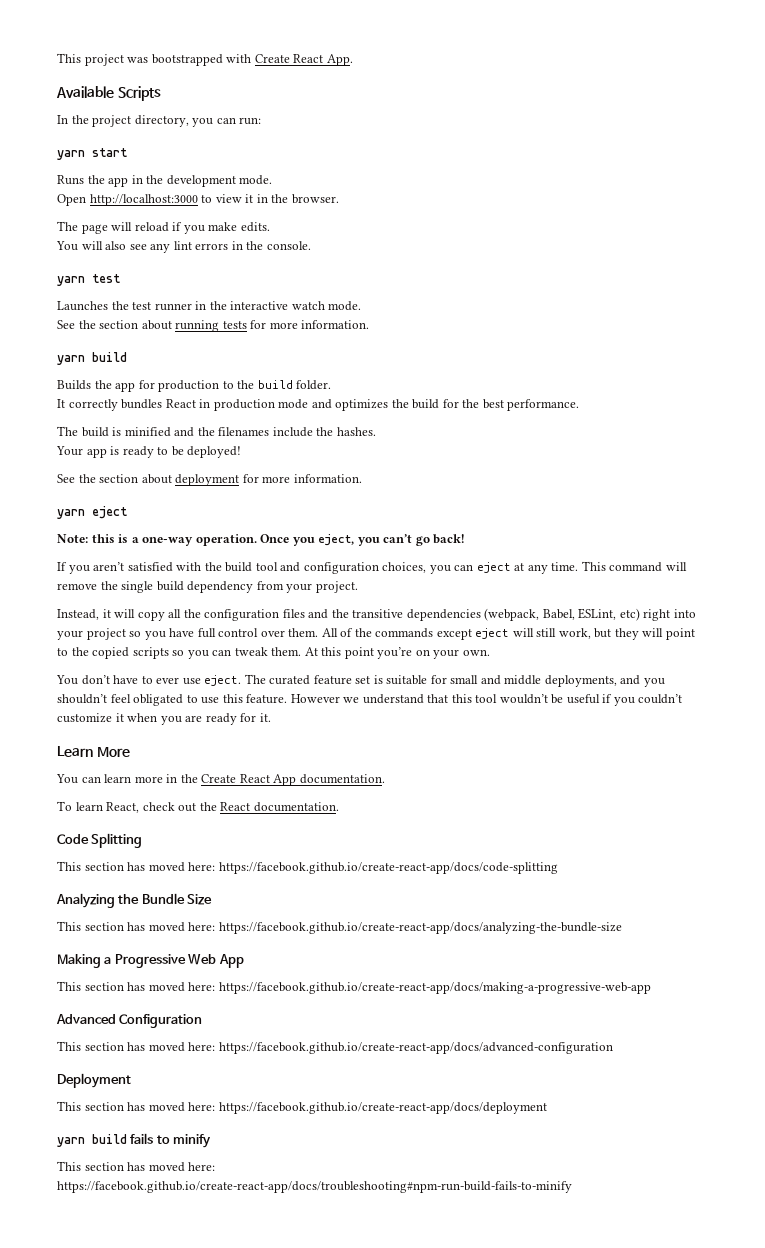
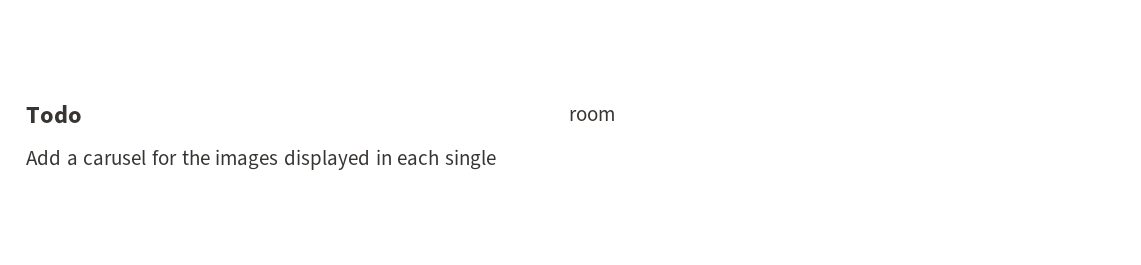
[57,53,353,66] [56,86,161,101] [57,115,262,127] [57,148,127,160] [57,175,273,187] [57,194,339,206] [57,221,270,234] [56,241,311,253] [57,274,120,286] [57,301,362,311] [57,320,370,332] [57,352,127,365] [57,380,332,392] [57,399,580,411] [57,426,376,437] [56,446,242,458] [57,474,362,486] [57,506,127,519] [57,534,465,546] [57,561,687,574] [57,581,358,593] [57,608,696,621] [57,628,695,640] [57,647,490,659] [56,674,665,687] [57,694,683,706] [57,713,271,725] [57,746,130,757] [56,774,385,786] [57,801,339,813] [57,833,143,848] [57,861,558,874] [56,893,213,908] [57,921,622,934] [57,954,244,968] [57,981,651,994] [56,1014,203,1028] [57,1041,613,1054] [57,1073,131,1088] [57,1101,547,1114] [57,1133,212,1148] [57,1161,216,1172] [57,1181,572,1193] This project was bootstrapped with Create React App. // Available Scripts // In the project directory, you can run: // yarn start // Runs the app in the development mode. // Open http://localhost:3000 to view it in the browser. // The page will reload if you make edits. // You will also see any lint errors in the console. // yarn test // Launches the test runner in the interactive watch mode. // See the section about running tests for more information. // yarn build // Builds the app for production to the build folder. // It correctly bundles React in production mode and optimizes the build for the best performance. // The build is minified and the filenames include the hashes. // Your app is ready to be deployed! // See the section about deployment for more information. // yarn eject // Note: this is a one-way operation. Once you eject, you can’t go back! // If you aren’t satisfied with the build tool and configuration choices, you can eject at any time. This command will remove the single build dependency from your project. // Instead, it will copy all the configuration files and the transitive dependencies (webpack, Babel, ESLint, etc) right into your project so you have full control over them. All of the commands except eject will still work, but they will point to the copied scripts so you can tweak them. At this point you’re on your own. // You don’t have to ever use eject. The curated feature set is suitable for small and middle deployments, and you shouldn’t feel obligated to use this feature. However we understand that this tool wouldn’t be useful if you couldn’t customize it when you are ready for it. // Learn More // You can learn more in the Create React App documentation. // To learn React, check out the React documentation. // Code Splitting // This section has moved here: https://facebook.github.io/create-react-app/docs/code-splitting // Analyzing the Bundle Size // This section has moved here: https://facebook.github.io/create-react-app/docs/analyzing-the-bundle-size // Making a Progressive Web App // This section has moved here: https://facebook.github.io/create-react-app/docs/making-a-progressive-web-app // Advanced Configuration // This section has moved here: https://facebook.github.io/create-react-app/docs/advanced-configuration // Deployment // This section has moved here: https://facebook.github.io/create-react-app/docs/deployment // yarn build fails to minify // This section has moved here: https://facebook.github.io/create-react-app/docs/troubleshooting#npm-run-build-fails-to-minify -> [26,105,82,124] [26,149,497,170] [569,110,615,121] Todo // Add a carusel for the images displayed in each single room

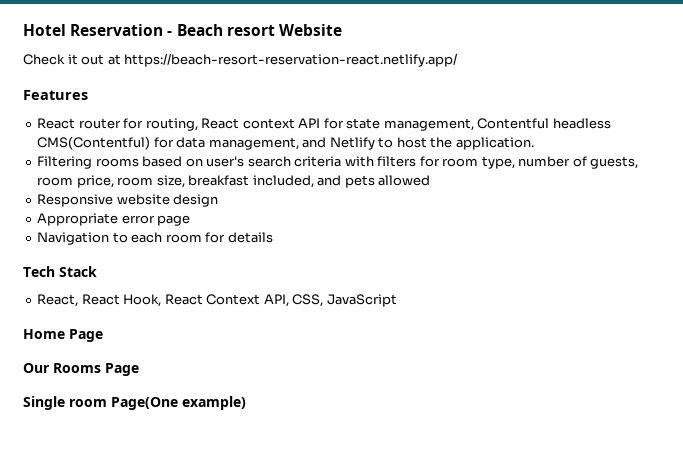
[26,105,82,124] [26,149,497,170] [569,110,615,121] Todo // Add a carusel for the images displayed in each single room -> [23,24,342,36] [23,53,459,67] [23,90,88,100] [37,118,611,131] [37,136,534,150] [37,156,639,169] [37,175,431,188] [37,194,219,207] [37,213,191,226] [37,232,273,245] [23,266,97,277] [37,294,397,307] [23,329,103,342] [23,363,139,376] [23,396,246,410] Hotel Reservation - Beach resort Website // Check it out at https://beach-resort-reservation-react.netlify.app/ // Features // React router for routing, React context API for state management, Contentful headless CMS(Contentful) for data management, and Netlify to host the application. // Filtering rooms based on user's search criteria with filters for room type, number of guests, room price, room size, breakfast included, and pets allowed // Responsive website design // Appropriate error page // Navigation to each room for details // Tech Stack // React, React Hook, React Context API, CSS, JavaScript // Home Page // Our Rooms Page // Single room Page(One example)

